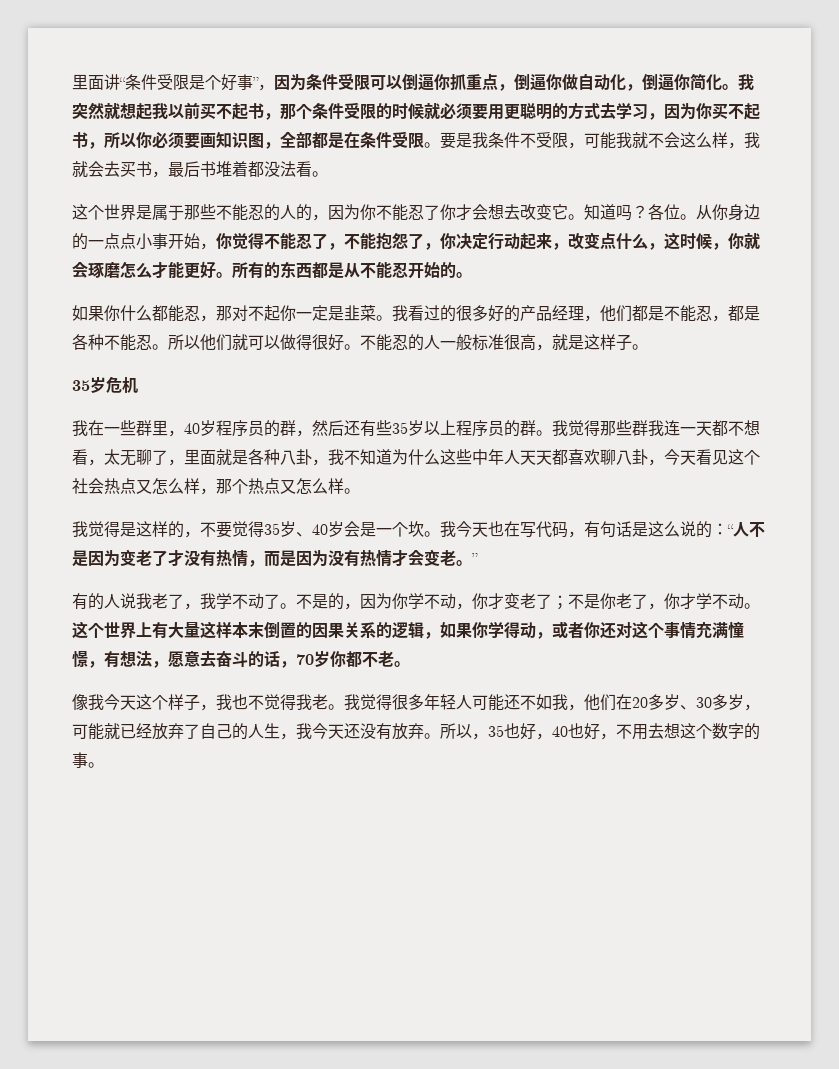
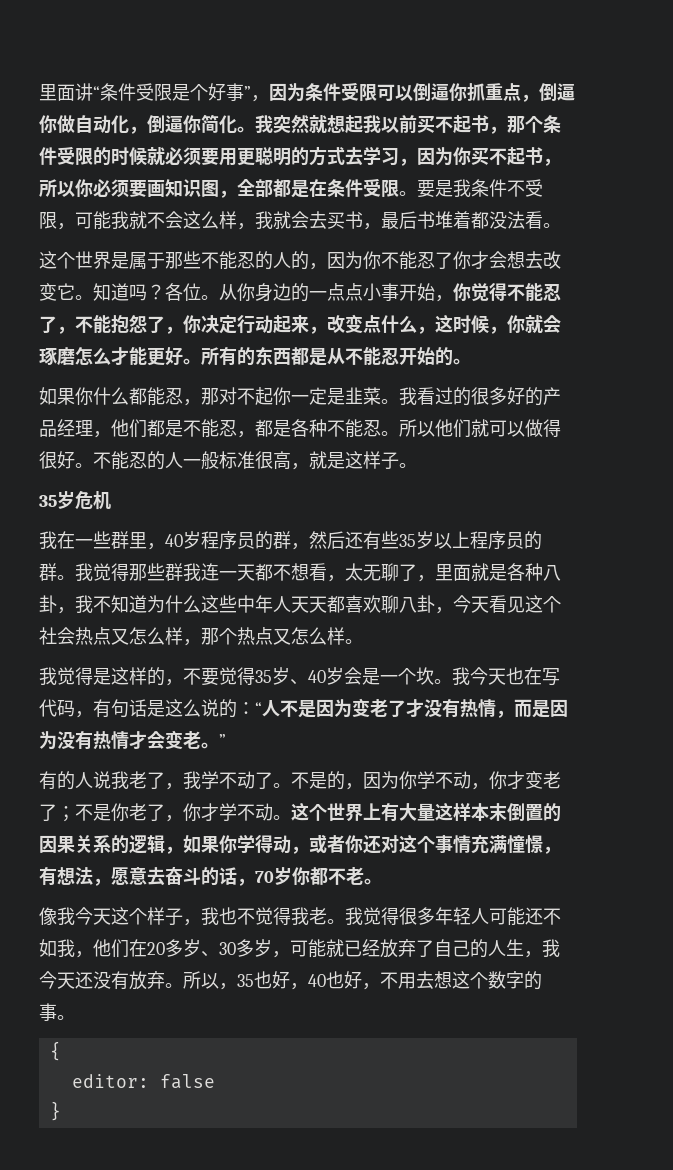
(104, 765) none -> [49,1041,61,1061] [71,1074,215,1089] [49,1101,61,1121] // { // editor: false // }

